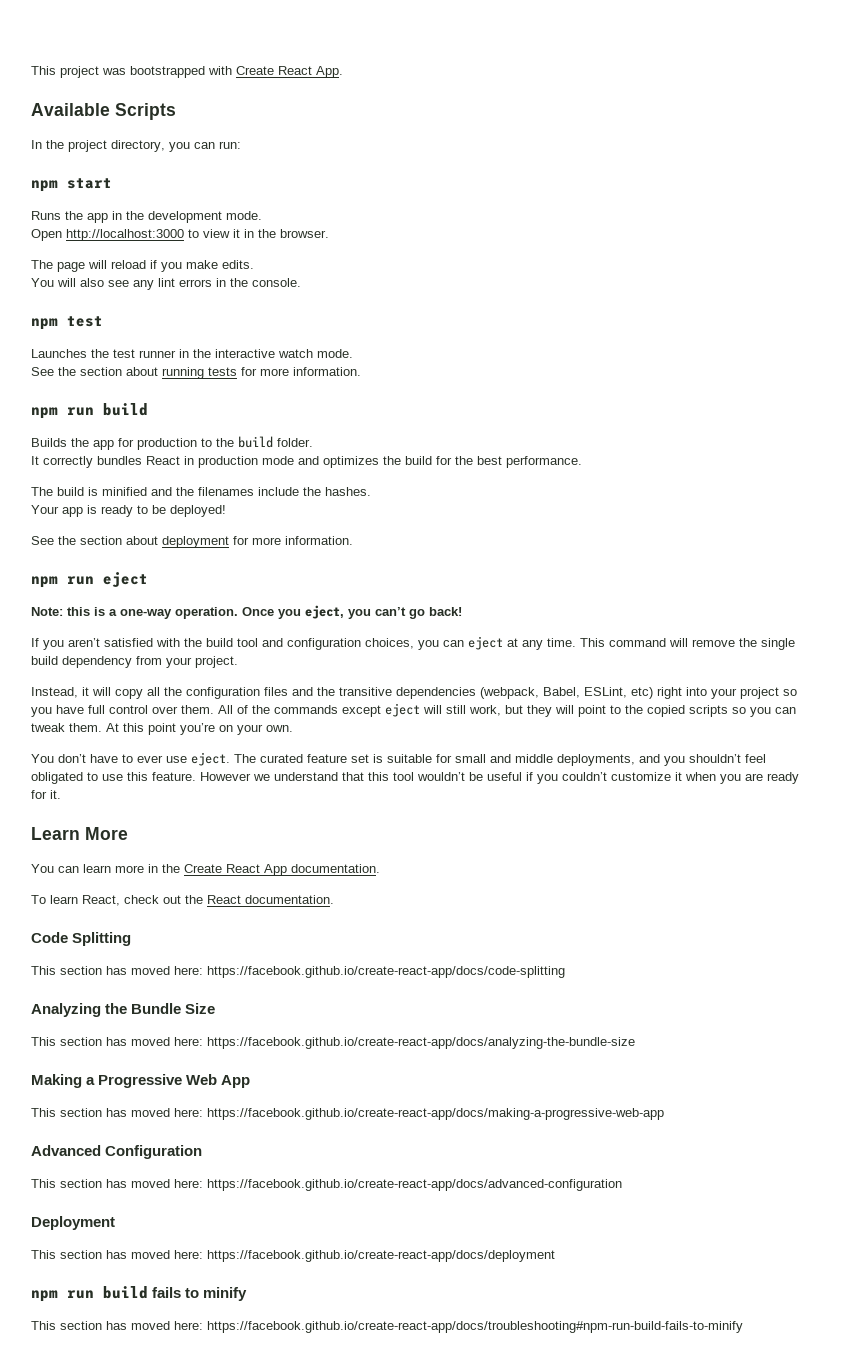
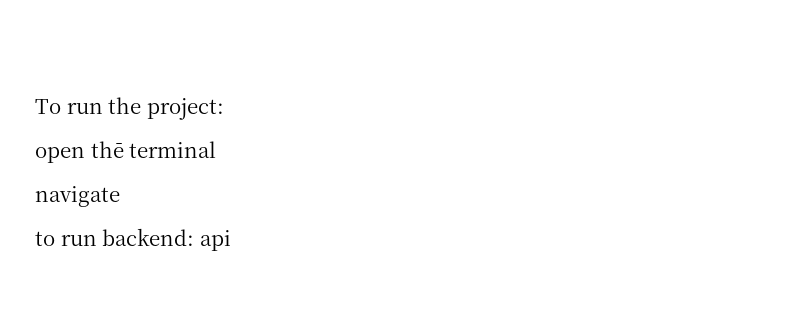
[31,66,343,78] [31,103,176,120] [31,140,241,152] [31,178,112,192] [31,211,262,223] [31,229,329,241] [31,260,254,272] [31,278,301,290] [31,316,103,330] [31,349,353,358] [31,367,361,379] [31,403,148,419] [31,436,313,450] [31,456,582,468] [31,487,371,496] [31,505,226,517] [31,536,353,548] [31,572,148,588] [31,605,462,619] [31,636,795,650] [31,656,238,668] [31,687,797,699] [31,703,796,717] [31,723,293,735] [31,752,766,766] [31,772,799,784] [31,790,61,799] [31,827,128,840] [31,864,380,876] [31,895,334,906] [31,932,132,946] [31,966,565,978] [31,1003,216,1017] [31,1037,635,1049] [31,1074,251,1088] [31,1108,664,1120] [31,1145,203,1159] [31,1179,622,1191] [31,1216,115,1230] [31,1250,555,1262] [31,1286,248,1302] [31,1321,743,1333] This project was bootstrapped with Create React App. // Available Scripts // In the project directory, you can run: // npm start // Runs the app in the development mode. // Open http://localhost:3000 to view it in the browser. // The page will reload if you make edits. // You will also see any lint errors in the console. // npm test // Launches the test runner in the interactive watch mode. // See the section about running tests for more information. // npm run build // Builds the app for production to the build folder. // It correctly bundles React in production mode and optimizes the build for the best performance. // The build is minified and the filenames include the hashes. // Your app is ready to be deployed! // See the section about deployment for more information. // npm run eject // Note: this is a one-way operation. Once you eject, you can’t go back! // If you aren’t satisfied with the build tool and configuration choices, you can eject at any time. This command will remove the single build dependency from your project. // Instead, it will copy all the configuration files and the transitive dependencies (webpack, Babel, ESLint, etc) right into your project so you have full control over them. All of the commands except eject will still work, but they will point to the copied scripts so you can tweak them. At this point you’re on your own. // You don’t have to ever use eject. The curated feature set is suitable for small and middle deployments, and you shouldn’t feel obligated to use this feature. However we understand that this tool wouldn’t be useful if you couldn’t customize it when you are ready for it. // Learn More // You can learn more in the Create React App documentation. // To learn React, check out the React documentation. // Code Splitting // This section has moved here: https://facebook.github.io/create-react-app/docs/code-splitting // Analyzing the Bundle Size // This section has moved here: https://facebook.github.io/create-react-app/docs/analyzing-the-bundle-size // Making a Progressive Web App // This section has moved here: https://facebook.github.io/create-react-app/docs/making-a-progressive-web-app // Advanced Configuration // This section has moved here: https://facebook.github.io/create-react-app/docs/advanced-configuration // Deployment // This section has moved here: https://facebook.github.io/create-react-app/docs/deployment // npm run build fails to minify // This section has moved here: https://facebook.github.io/create-react-app/docs/troubleshooting#npm-run-build-fails-to-minify -> [35,97,224,120] [35,141,217,163] [35,186,120,207] [35,228,231,251] To run the project: // open thē terminal // navigate // to run backend: api

